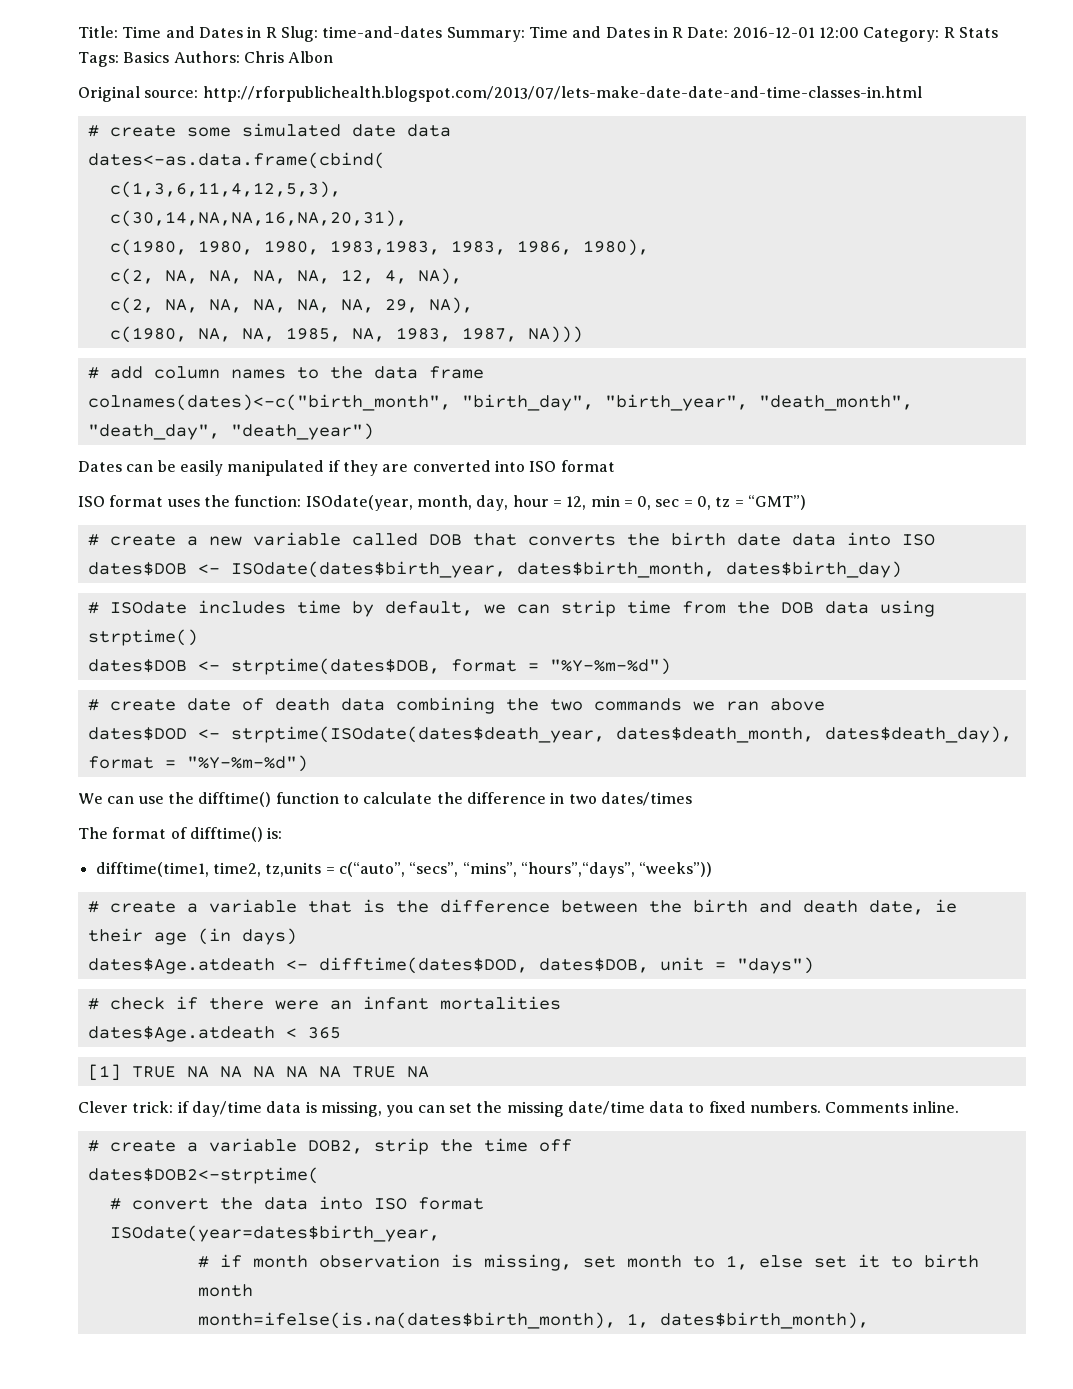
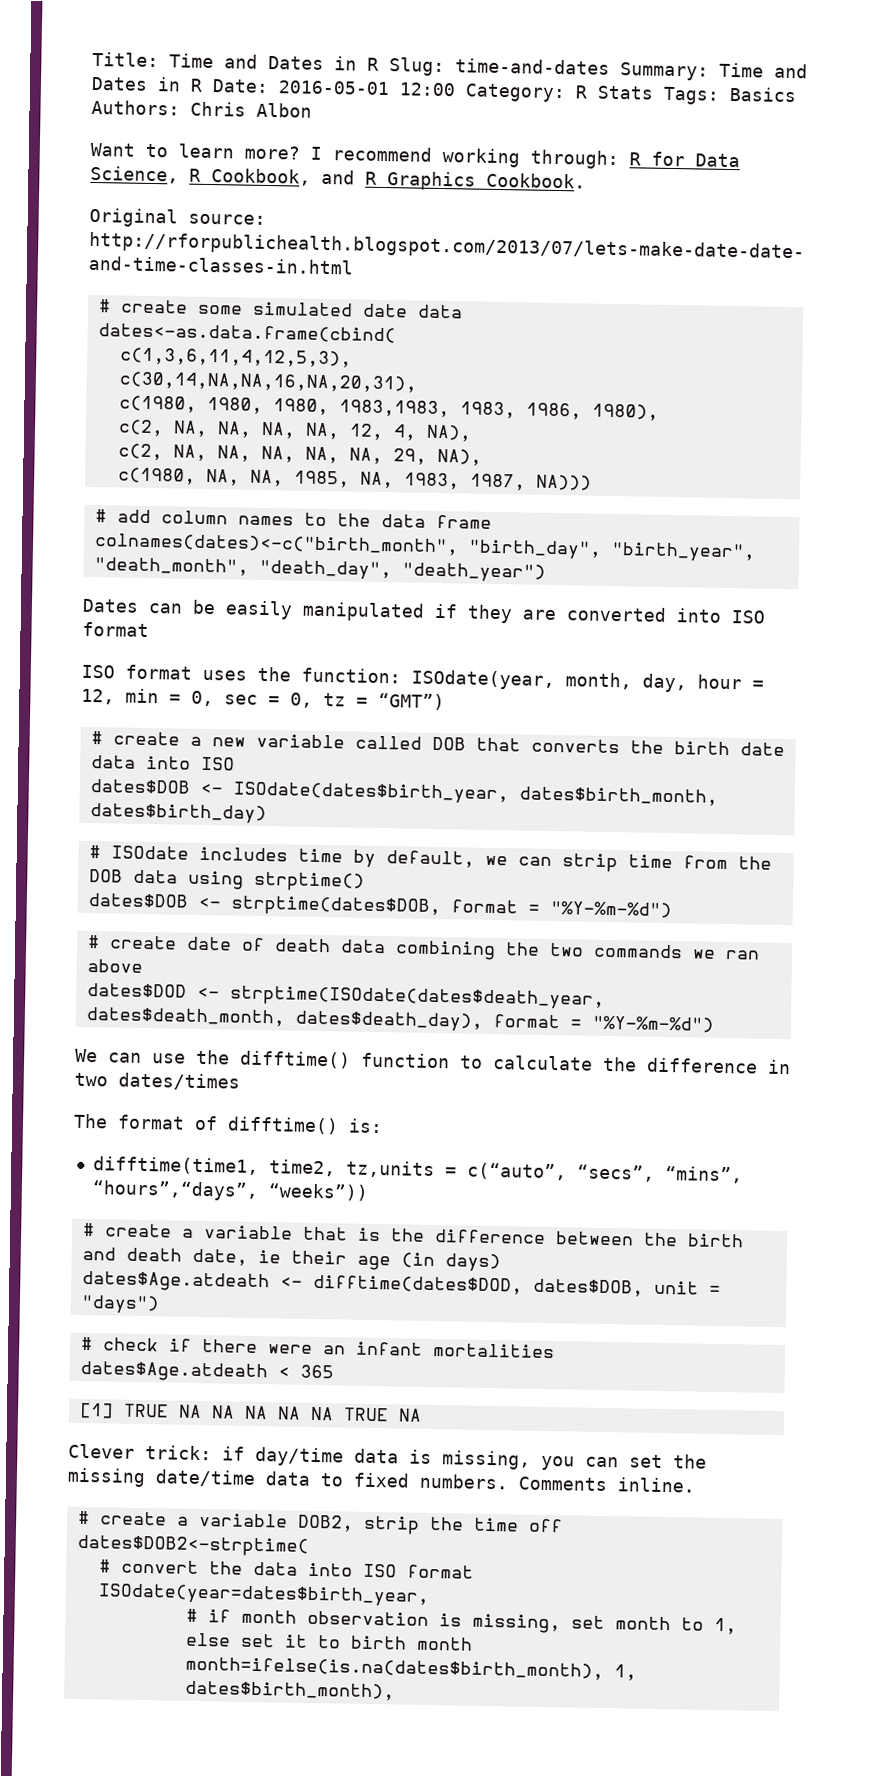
[732,27,815,38] 2016-12-01 -> [278,80,390,96] 2016-05-01
(334, 57) none -> [90,142,740,170] [90,165,586,191] // Want to learn more? I recommend working through: R for Data Science, R Cookbook, and R Graphics Cookbook.

